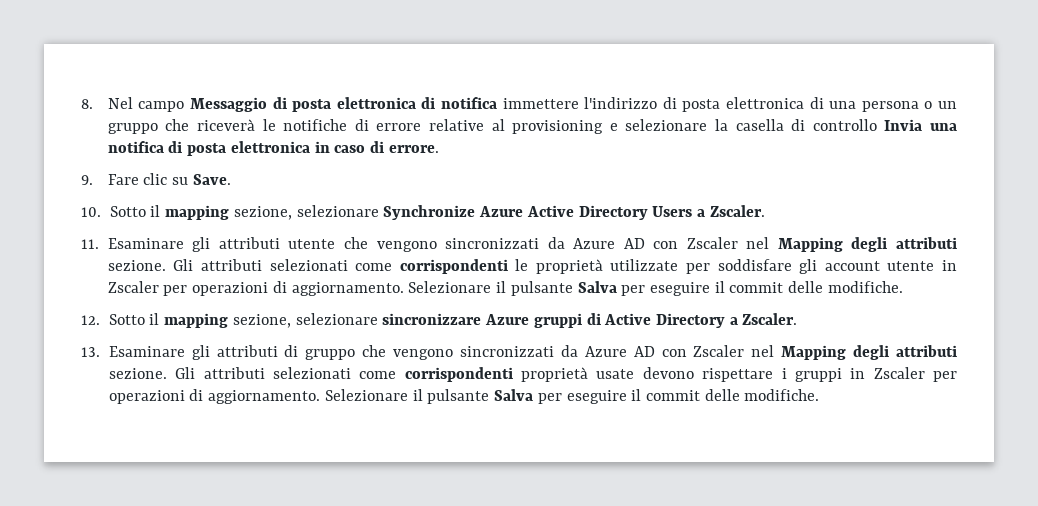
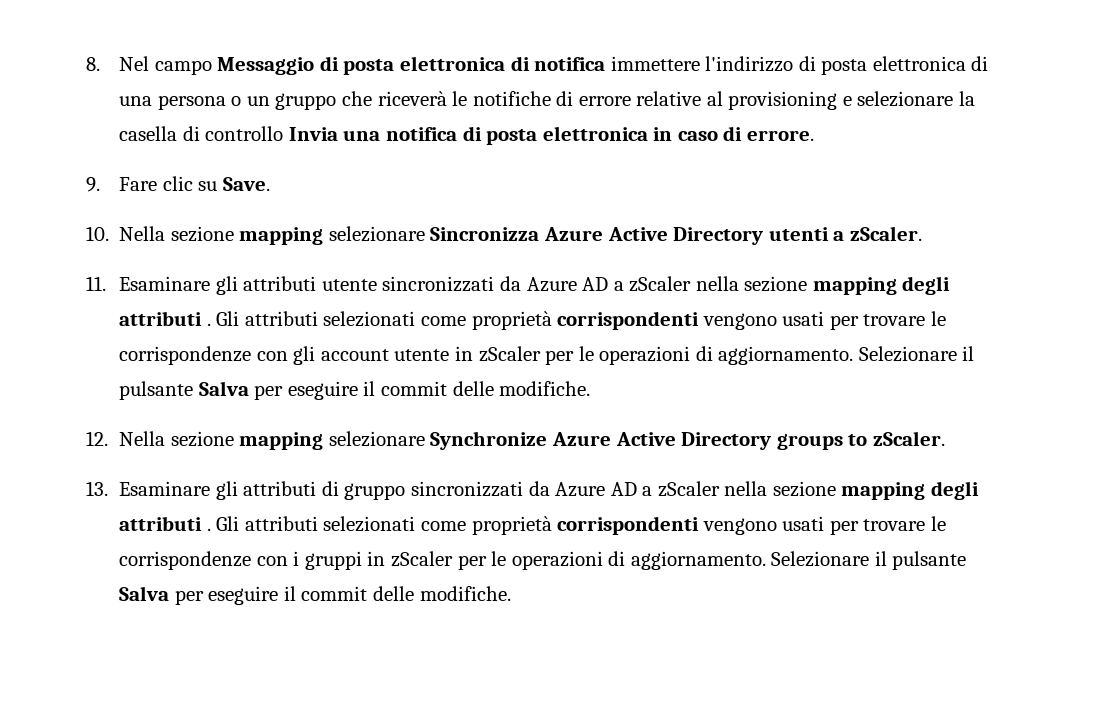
[109,205,765,220] Sotto il mapping sezione, selezionare Synchronize Azure Active Directory Users a Zscaler. -> [119,226,922,245] Nella sezione mapping selezionare Sincronizza Azure Active Directory utenti a zScaler.
[343,237,957,252] [107,259,792,274] che vengono sincronizzati da Azure AD con Zscaler nel Mapping degli attributi sezione. Gli attributi selezionati come corrispondenti le proprietà utilizzate per soddisfare -> [382,276,951,295] [119,311,946,330] [119,346,288,365] sincronizzati da Azure AD a zScaler nella sezione mapping degli attributi . Gli attributi selezionati come proprietà corrispondenti vengono usati per trovare le corrispondenze con
[107,281,188,296] Zscaler per -> [478,346,594,365] zScaler per le
[108,313,798,328] Sotto il mapping sezione, selezionare sincronizzare Azure gruppi di Active Directory a Zscaler. -> [119,431,945,450] Nella sezione mapping selezionare Synchronize Azure Active Directory groups to zScaler.
[362,345,957,360] [108,367,957,382] che vengono sincronizzati da Azure AD con Zscaler nel Mapping degli attributi sezione. Gli attributi selezionati come corrispondenti proprietà usate devono rispettare i gruppi in Zscaler per -> [410,481,979,500] [119,516,946,535] [119,551,507,570] sincronizzati da Azure AD a zScaler nella sezione mapping degli attributi . Gli attributi selezionati come proprietà corrispondenti vengono usati per trovare le corrispondenze con i gruppi in zScaler per le

